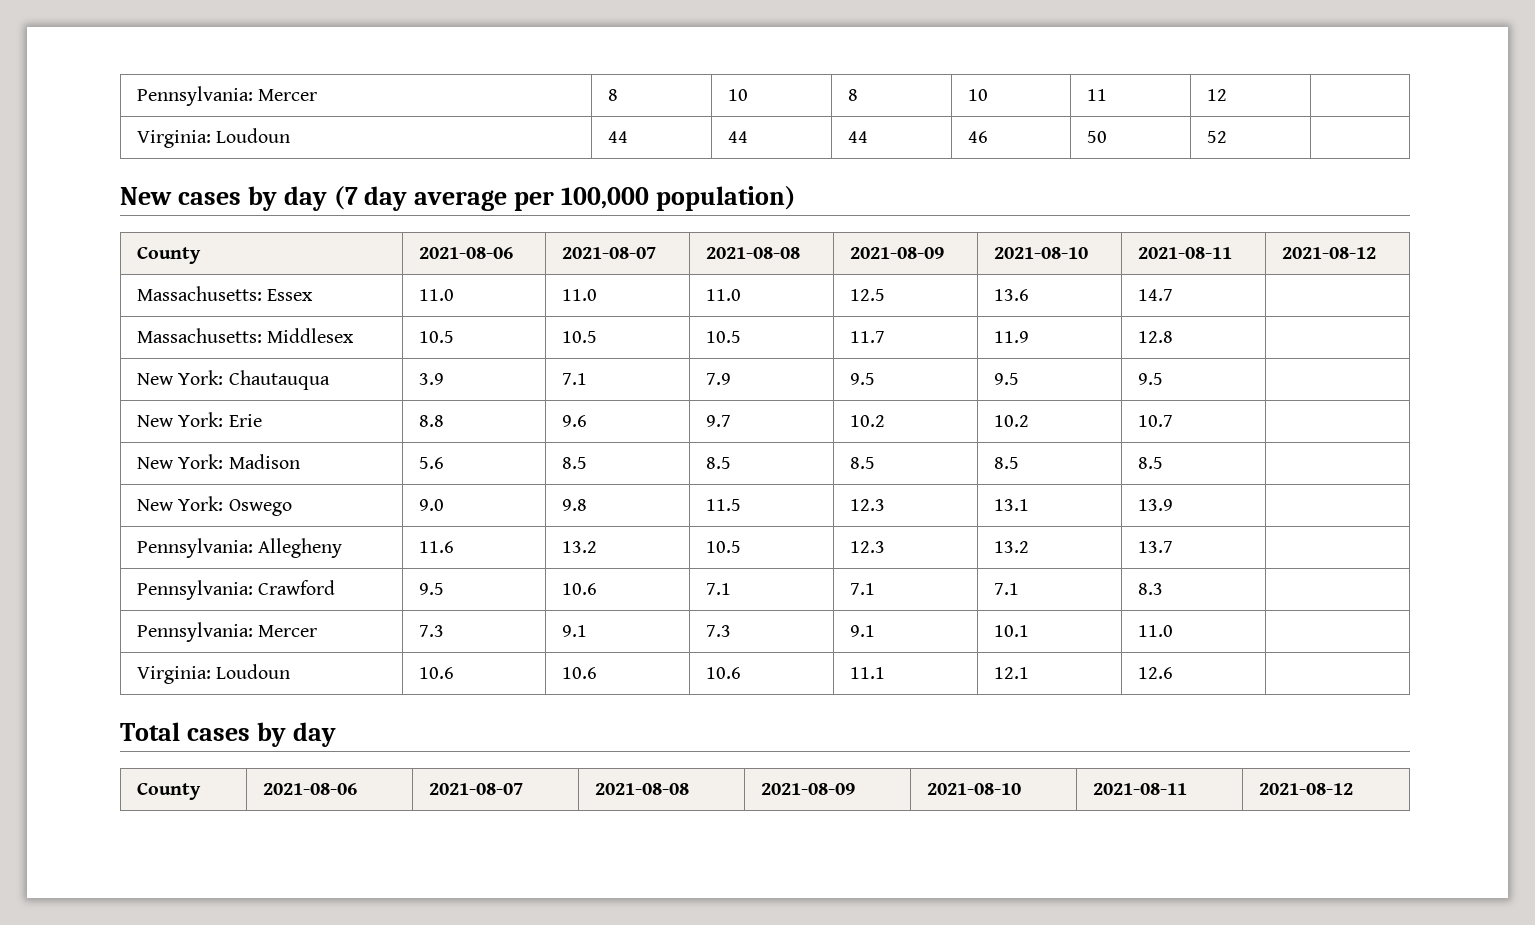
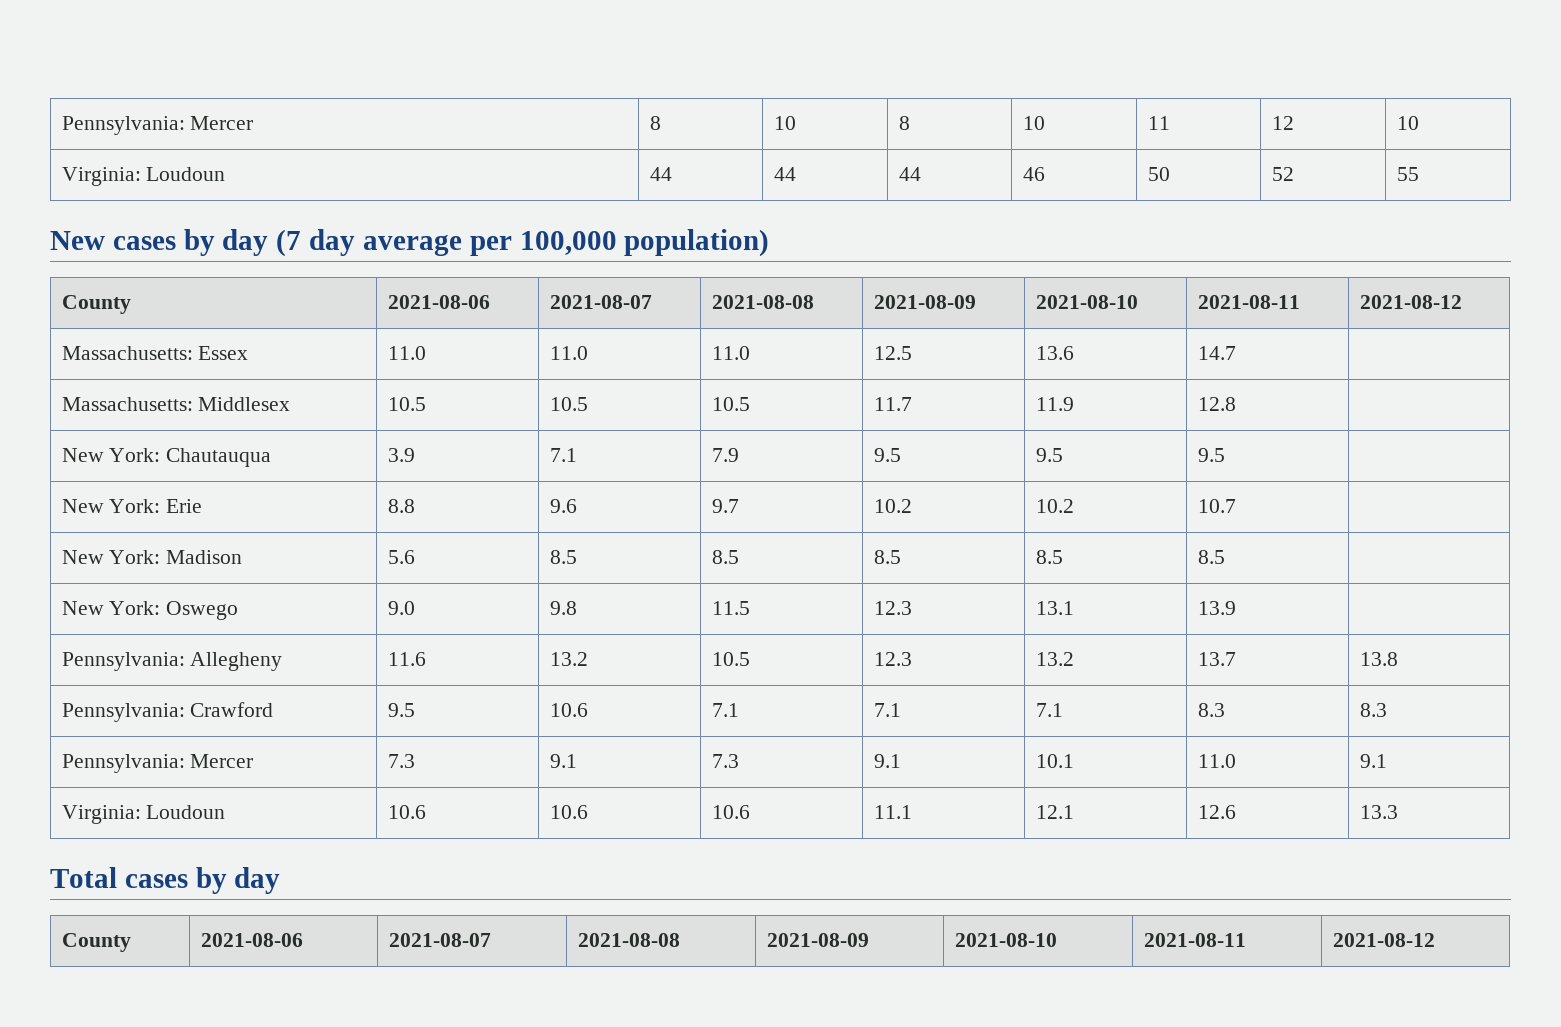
(1228, 95) none -> [1396,116,1419,130] 10
(1228, 137) none -> [1396,167,1419,181] 55
(1174, 547) none -> [1359,652,1398,666] 13.8
(1164, 589) none -> [1359,703,1387,717] 8.3
(1174, 631) none -> [1359,754,1387,768] 9.1
(1174, 673) none -> [1359,805,1398,819] 13.3

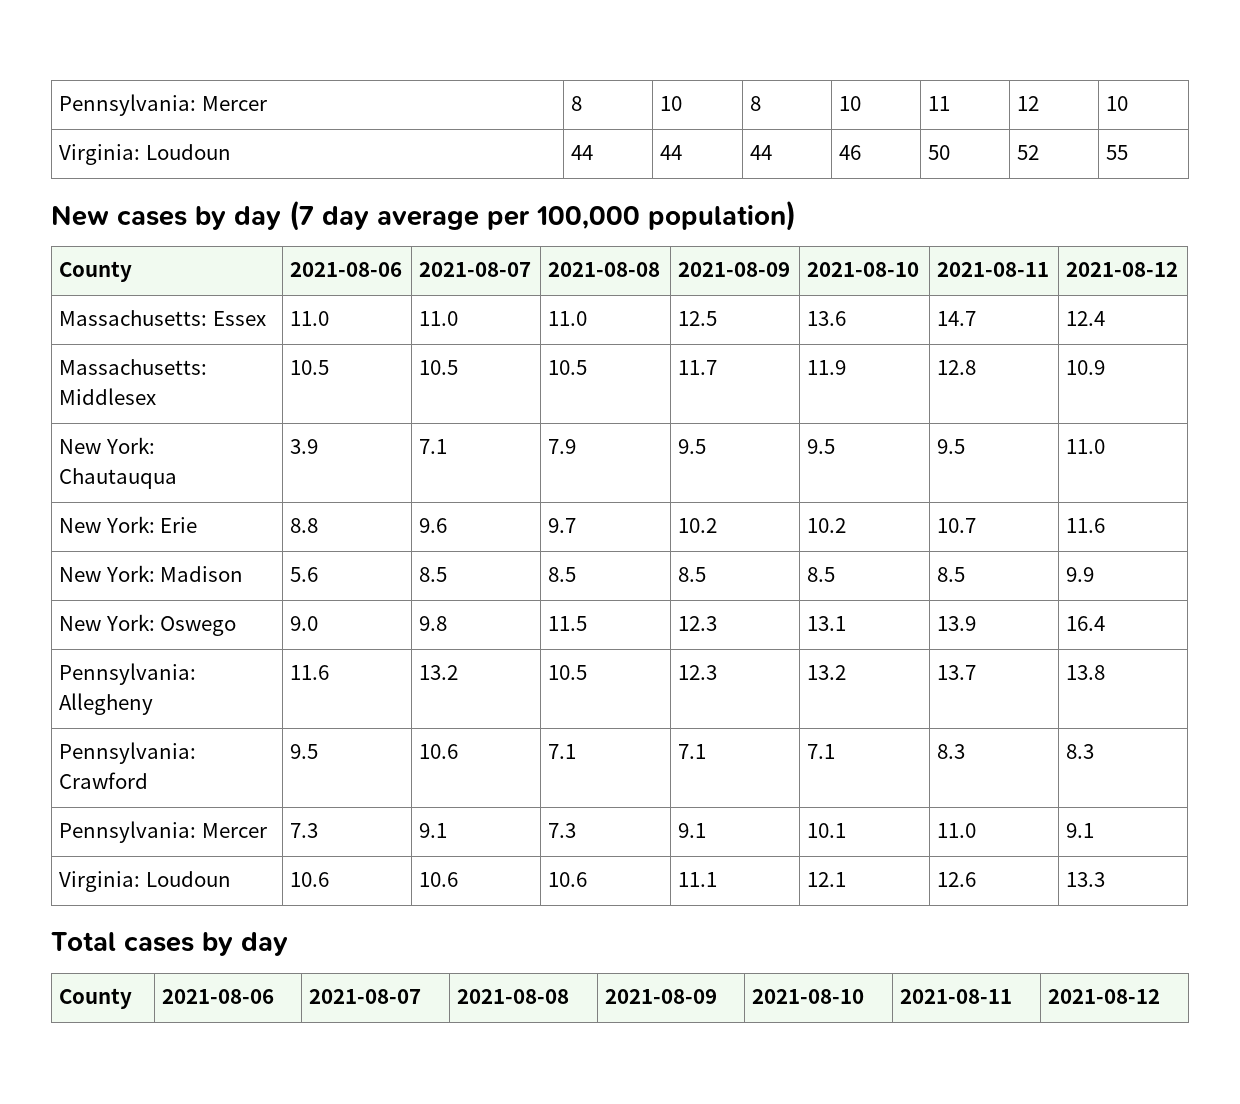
(1236, 353) none -> [1066,311,1106,326] 12.4
(1236, 404) none -> [1066,360,1106,375] 10.9
(1225, 455) none -> [1066,439,1106,454] 11.0
(1236, 506) none -> [1066,518,1106,533] 11.6
(1225, 557) none -> [1066,567,1095,582] 9.9
(1236, 608) none -> [1066,616,1106,631] 16.4

